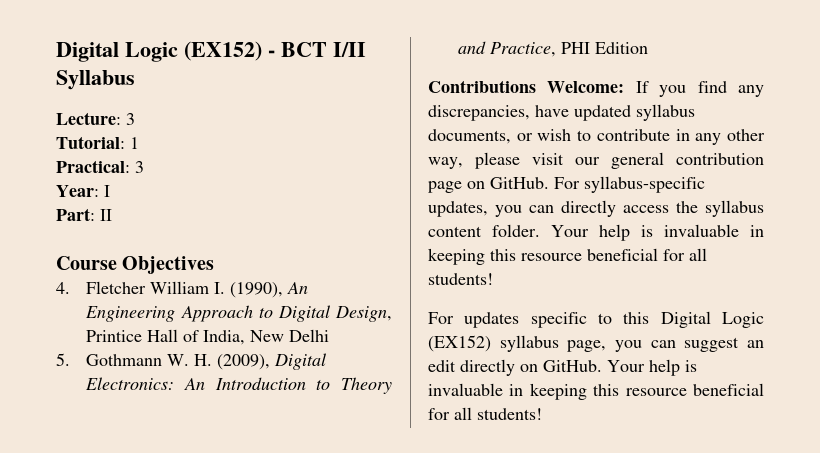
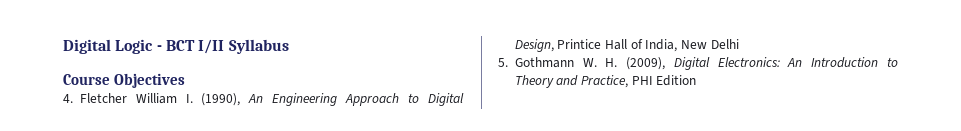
[56,41,262,62] Digital Logic (EX152) -> [63,39,154,54] Digital Logic
[56,112,135,125] [56,136,139,149] [56,160,144,173] [56,185,110,197] [56,208,112,221] // Lecture: 3 // Tutorial: 1 // Practical: 3 // Year: I // Part: II -> (289, 46) none
[428,80,764,97] [428,104,695,121] [428,129,765,145] [428,152,764,169] [428,176,705,193] [428,200,764,217] [428,224,764,241] [428,248,707,265] [428,273,493,285] [428,311,764,328] [428,335,764,352] [428,359,697,376] [428,383,764,400] [428,407,542,420] // Contributions Welcome: If you find any discrepancies, have updated syllabus documents, or wish to contribute in any other way, please visit our general contribution page on GitHub. For syllabus-specific updates, you can directly access the syllabus content folder. Your help is invaluable in keeping this resource beneficial for all students! // For updates specific to this Digital Logic (EX152) syllabus page, you can suggest an edit directly on GitHub. Your help is invaluable in keeping this resource beneficial for all students! -> (697, 80) none

